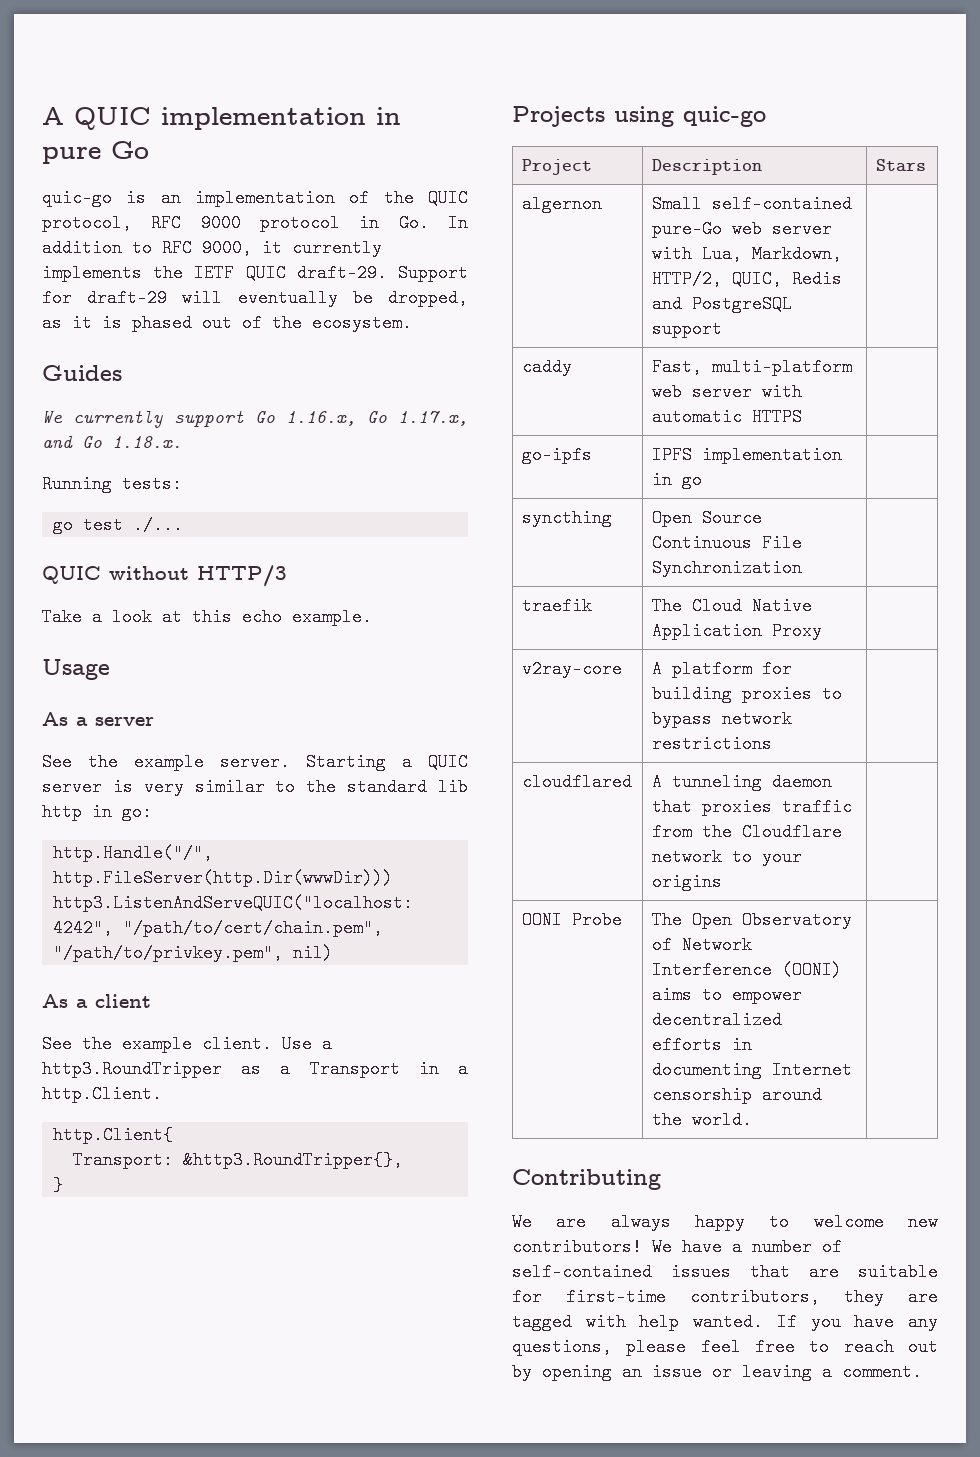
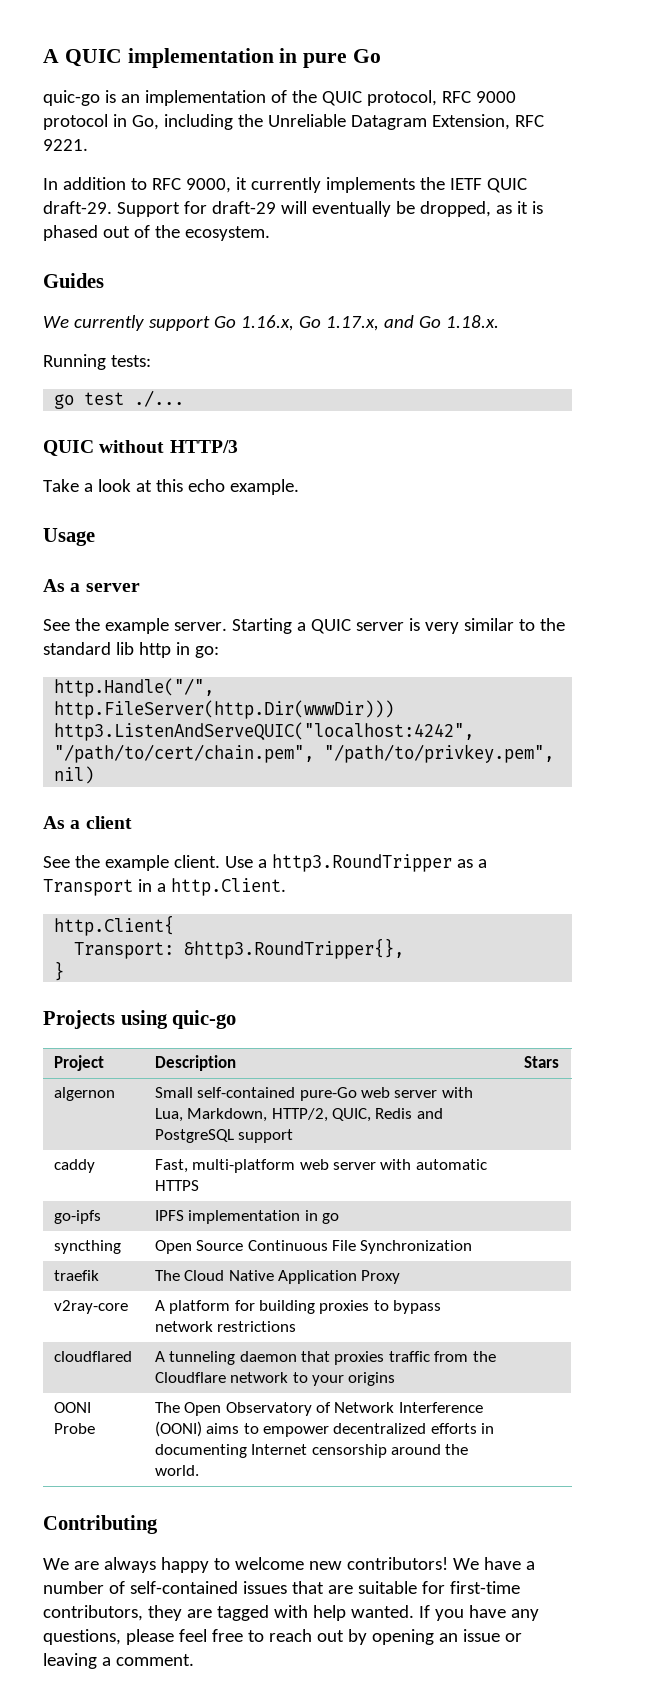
[398,214,429,232] Go. -> [131,114,544,130] [43,139,88,151] Go, including the Unreliable Datagram Extension, RFC 9221. //

